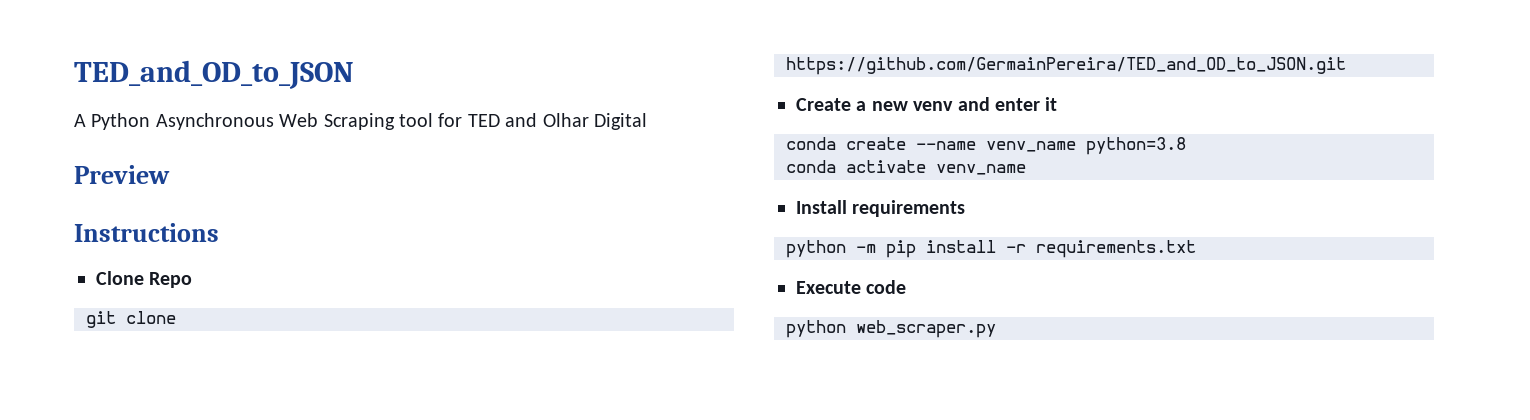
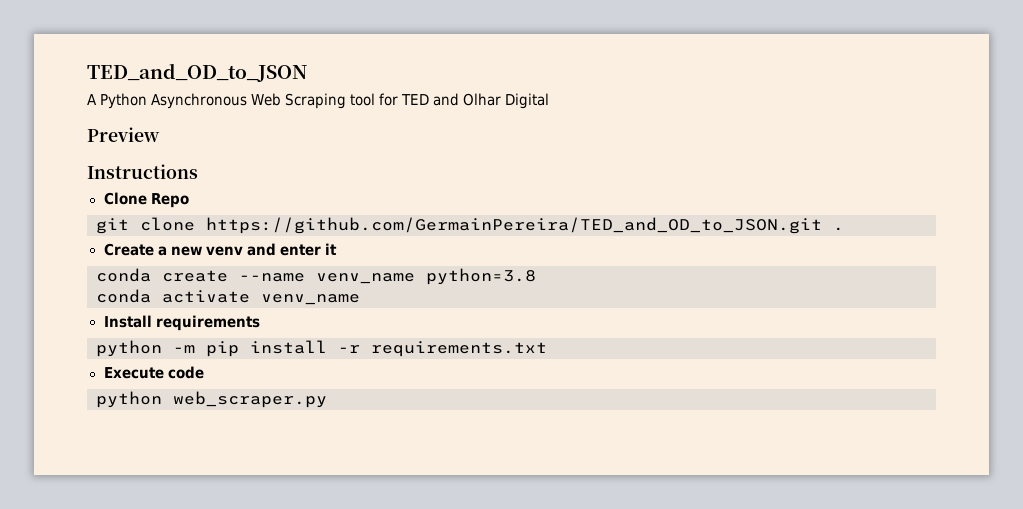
(1346, 66) none -> [833,227,844,231] .

